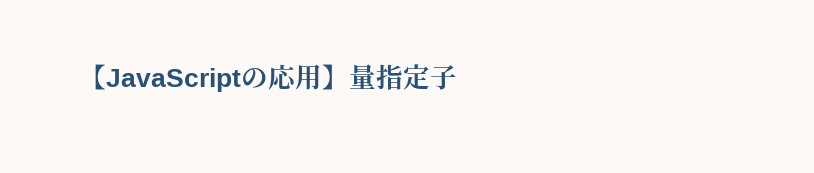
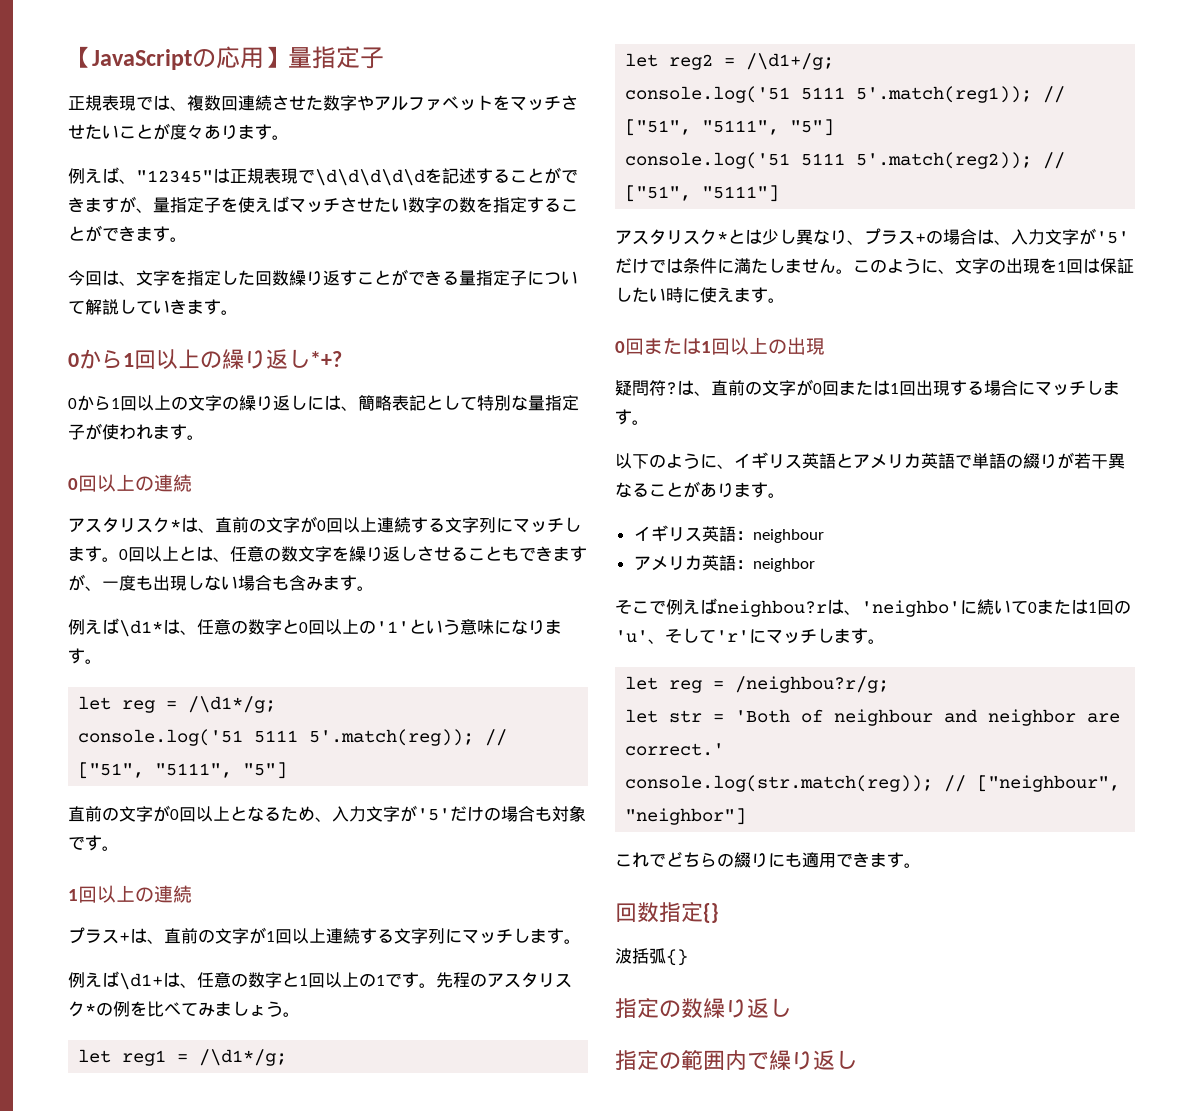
(457, 77) none -> [68,95,578,111] [68,123,289,140] [68,167,578,186] [68,196,578,213] [68,225,187,242] [68,269,578,286] [68,299,238,315] [68,349,342,369] [68,395,579,411] [68,423,204,440] [68,474,192,492] [68,516,581,533] [68,546,587,562] [68,574,374,591] [68,618,562,637] [68,648,102,664] [78,696,277,713] [78,729,508,746] [78,762,288,779] [68,805,586,822] [68,835,119,851] [68,885,192,903] [68,927,581,944] [68,971,572,990] [68,1001,300,1017] [78,1049,288,1066] [625,53,835,70] [625,86,1066,103] [625,119,835,136] [625,152,1066,169] [625,185,780,202] [615,228,1129,245] [615,258,1134,274] [615,287,785,303] [615,337,825,355] [615,379,1120,396] [615,409,649,425] [615,452,1125,469] [615,481,785,498] [633,525,824,543] [633,555,815,572] [615,598,1131,617] [615,628,885,644] [625,676,890,693] [625,709,1121,726] [625,743,725,756] [625,775,1121,792] [625,808,747,825] [615,851,921,868] [615,902,719,923] [615,948,688,966] [615,998,791,1019] [615,1050,857,1070] // 正規表現では、複数回連続させた数字やアルファベットをマッチさせたいことが度々あります。 // 例えば、"12345"は正規表現で\d\d\d\d\dを記述することができますが、量指定子を使えばマッチさせたい数字の数を指定することができます。 // 今回は、文字を指定した回数繰り返すことができる量指定子について解説していきます。 // 0から1回以上の繰り返し*+? // 0から1回以上の文字の繰り返しには、簡略表記として特別な量指定子が使われます。 // 0回以上の連続 // アスタリスク*は、直前の文字が0回以上連続する文字列にマッチします。0回以上とは、任意の数文字を繰り返しさせることもできますが、一度も出現しない場合も含みます。 // 例えば\d1*は、任意の数字と0回以上の'1'という意味になります。 // let reg = /\d1*/g; // console.log('51 5111 5'.match(reg)); // ["51", "5111", "5"] // 直前の文字が0回以上となるため、入力文字が'5'だけの場合も対象です。 // 1回以上の連続 // プラス+は、直前の文字が1回以上連続する文字列にマッチします。 // 例えば\d1+は、任意の数字と1回以上の1です。先程のアスタリスク*の例を比べてみましょう。 // let reg1 = /\d1*/g; // let reg2 = /\d1+/g; // console.log('51 5111 5'.match(reg1)); // ["51", "5111", "5"] // console.log('51 5111 5'.match(reg2)); // ["51", "5111"] // アスタリスク*とは少し異なり、プラス+の場合は、入力文字が'5'だけでは条件に満たしません。このように、文字の出現を1回は保証したい時に使えます。 // 0回または1回以上の出現 // 疑問符?は、直前の文字が0回または1回出現する場合にマッチします。 // 以下のように、イギリス英語とアメリカ英語で単語の綴りが若干異なることがあります。 // イギリス英語：neighbour // アメリカ英語：neighbor // そこで例えばneighbou?rは、'neighbo'に続いて0または1回の'u'、そして'r'にマッチします。 // let reg = /neighbou?r/g; // let str = 'Both of neighbour and neighbor are correct.' // console.log(str.match(reg)); // ["neighbour", "neighbor"] // これでどちらの綴りにも適用できます。 // 回数指定{} // 波括弧{} // 指定の数繰り返し // 指定の範囲内で繰り返し

